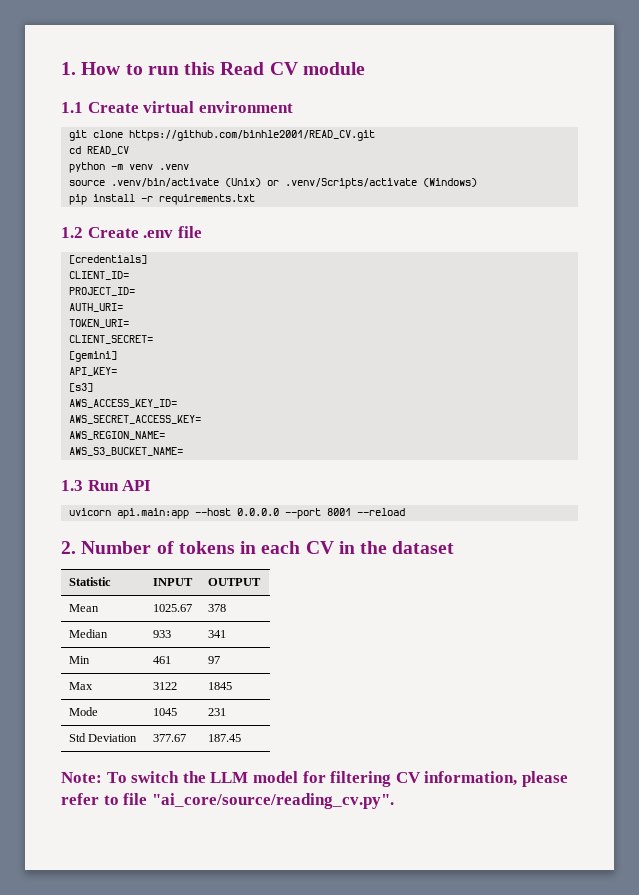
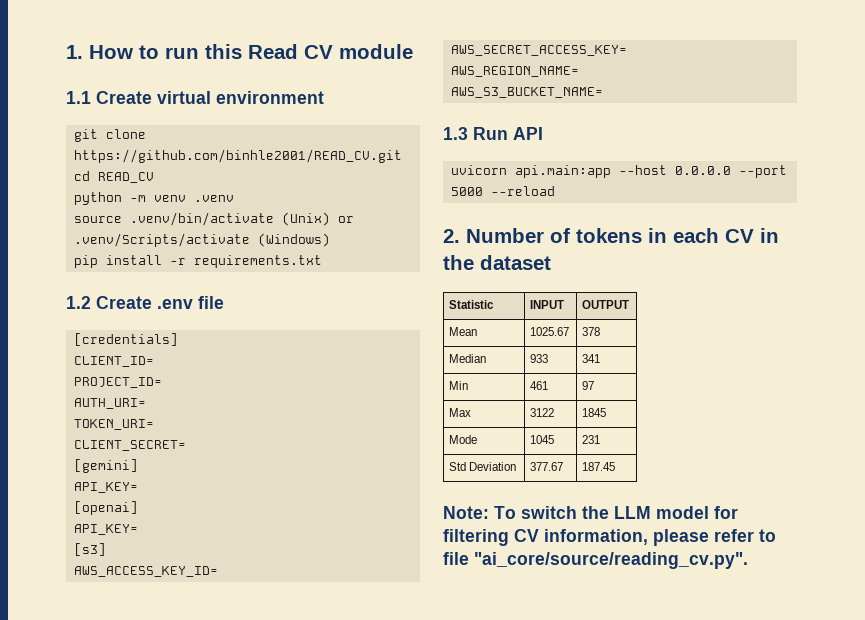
(117, 371) none -> [73,501,138,515] [73,524,138,535] // [openai] // API_KEY=
[326,508,351,516] 8001 -> [450,187,483,196] 5000

